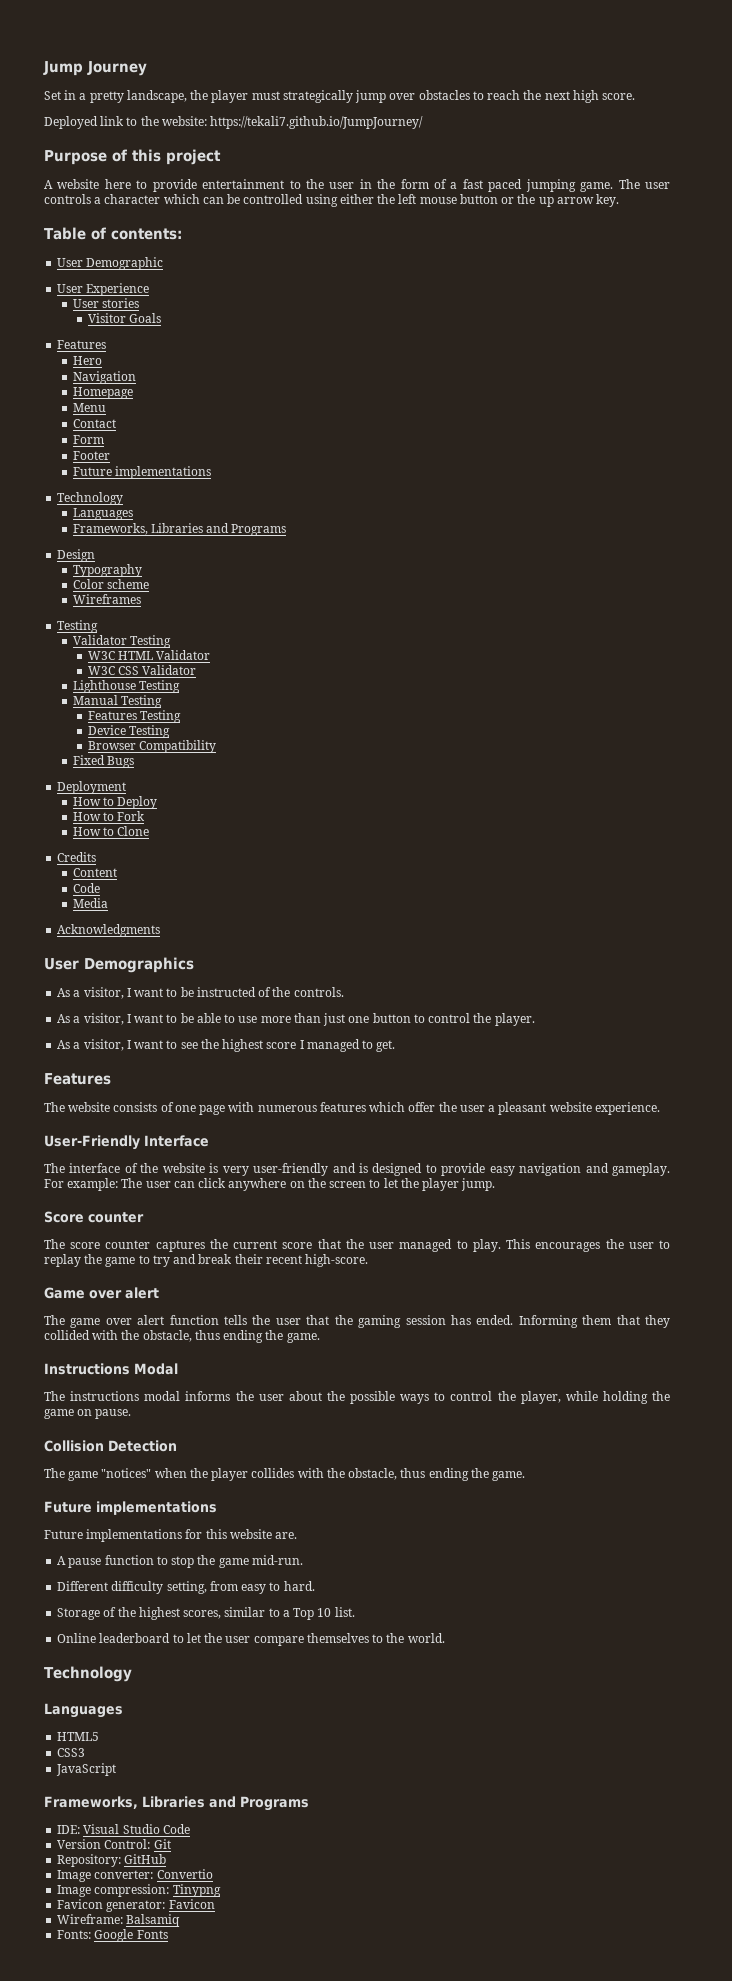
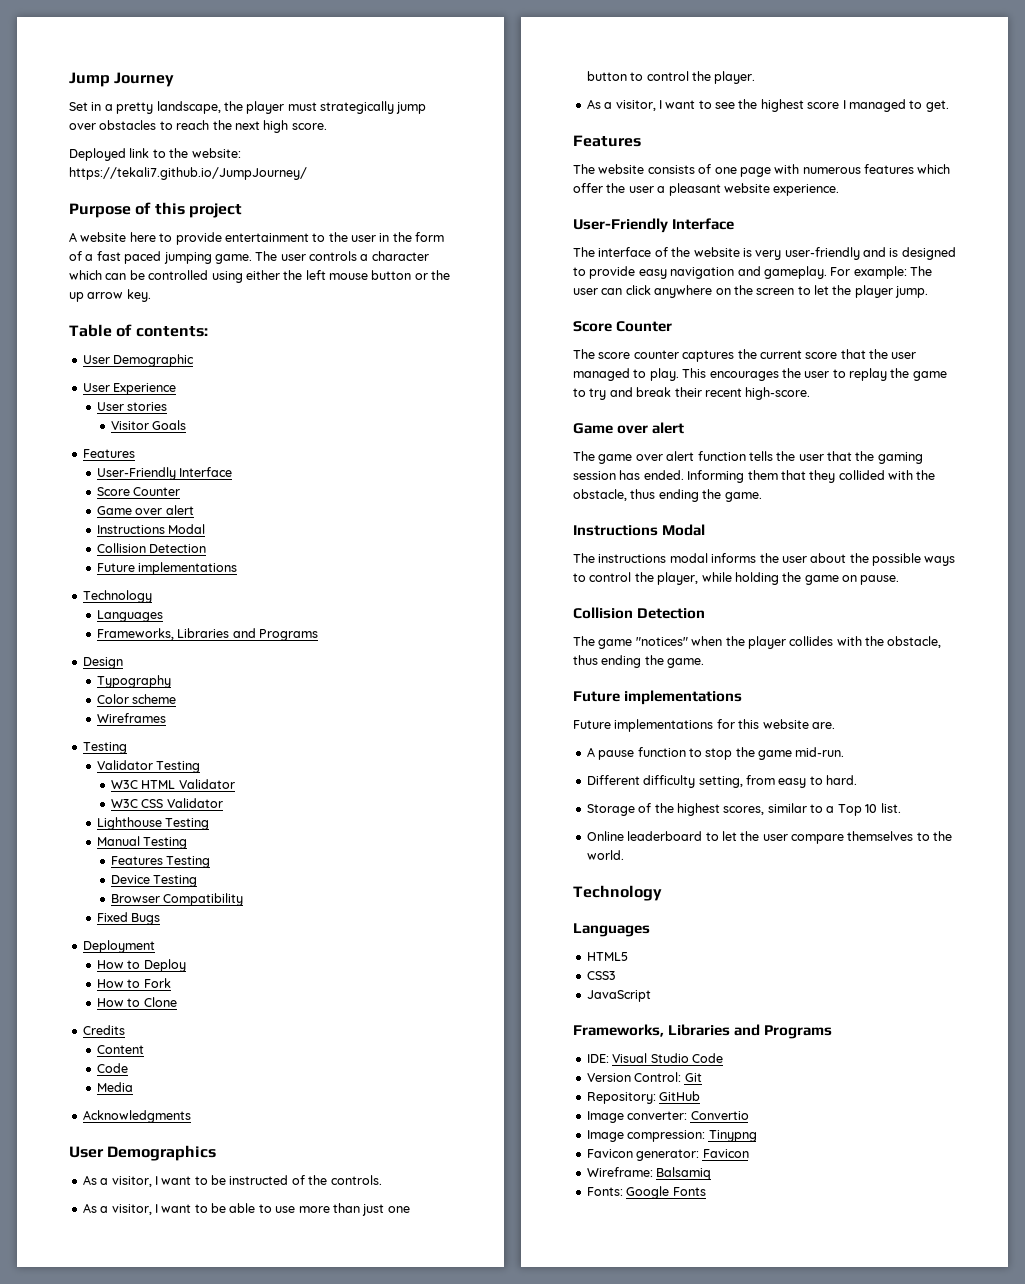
[72,356,102,365] [72,371,136,384] [72,387,133,399] [72,403,106,412] [72,419,116,428] [72,435,104,444] [72,451,110,460] Hero // Navigation // Homepage // Menu // Contact // Form // Footer -> [96,467,233,480] [96,487,181,496] [96,505,194,515] [96,524,206,534] [96,543,207,553] User-Friendly Interface // Score Counter // Game over alert // Instructions Modal // Collision Detection
[88,1212,144,1223] counter -> [616,321,673,332] Counter

